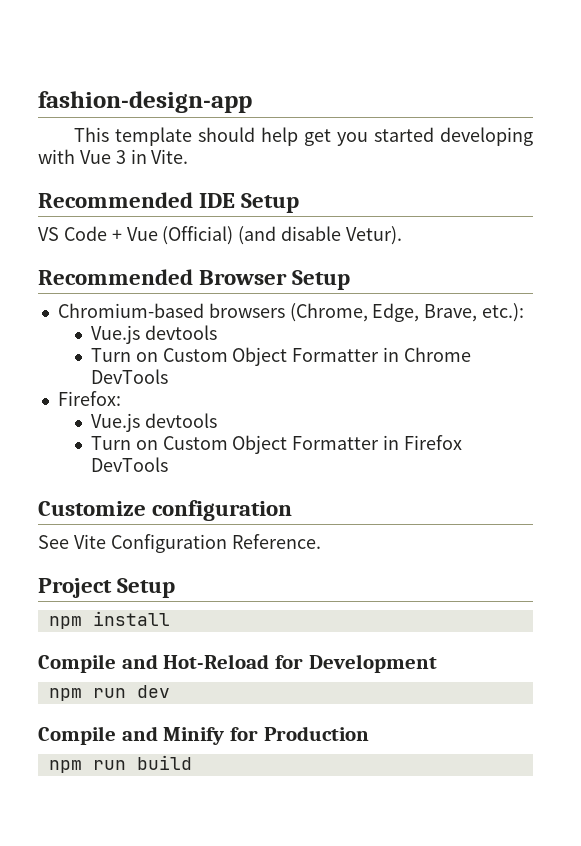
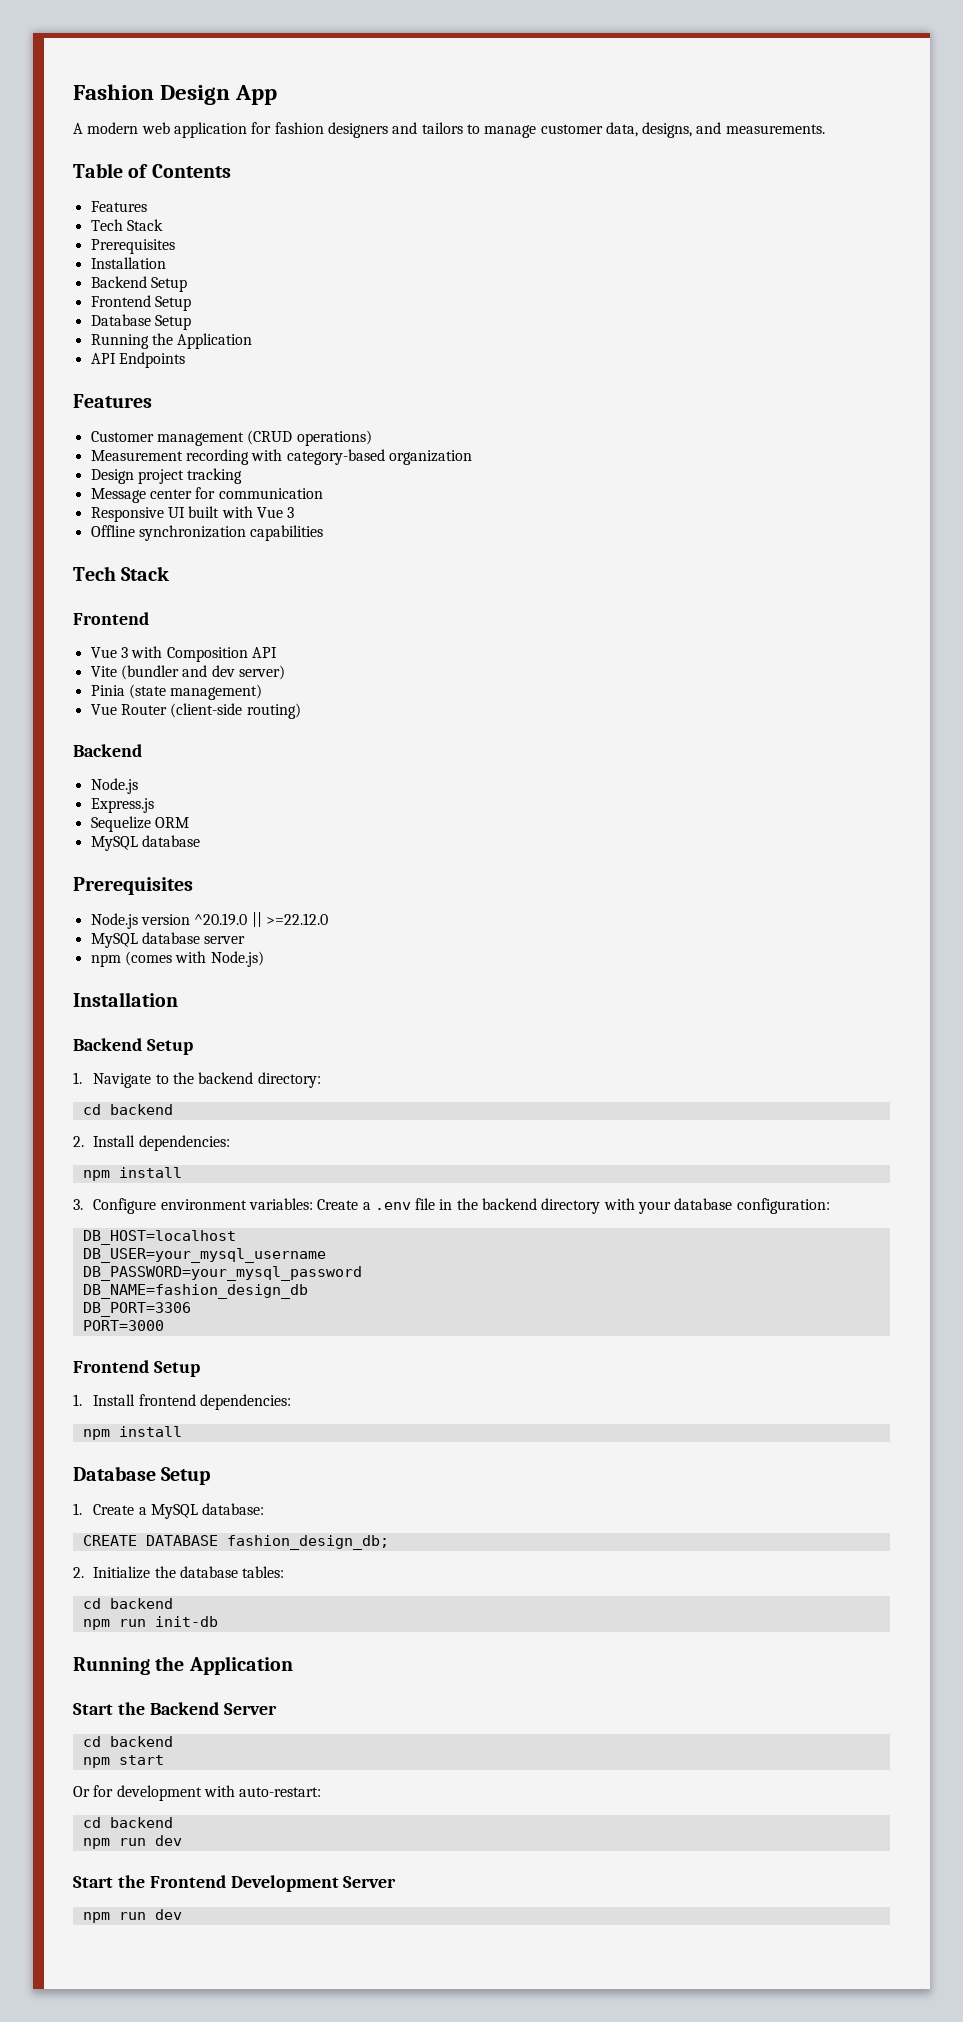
[38,91,252,113] [73,127,533,146] [38,149,189,164] [38,192,300,213] [38,226,403,245] [38,269,351,290] [57,303,525,322] [90,325,217,344] [90,347,471,366] [90,369,168,384] [57,391,121,406] [90,413,217,432] [90,435,462,454] [90,457,168,472] [38,500,293,521] [38,534,321,553] [38,578,176,598] [48,611,170,629] [38,654,437,673] [48,685,170,701] [38,726,369,745] [48,755,192,773] fashion-design-app // This template should help get you started developing with Vue 3 in Vite. // Recommended IDE Setup // VS Code + Vue (Official) (and disable Vetur). // Recommended Browser Setup // Chromium-based browsers (Chrome, Edge, Brave, etc.): // Vue.js devtools // Turn on Custom Object Formatter in Chrome DevTools // Firefox: // Vue.js devtools // Turn on Custom Object Formatter in Firefox DevTools // Customize configuration // See Vite Configuration Reference. // Project Setup // npm install // Compile and Hot-Reload for Development // npm run dev // Compile and Minify for Production // npm run build -> [73,84,278,105] [73,122,825,138] [73,163,231,178] [90,201,147,212] [90,219,163,231] [90,239,175,254] [90,257,166,269] [90,276,187,292] [90,295,191,311] [90,314,191,330] [90,333,253,349] [90,352,185,368] [73,394,152,408] [90,430,372,446] [90,449,472,465] [90,468,243,484] [90,487,323,503] [90,506,295,522] [90,525,324,541] [73,566,170,581] [73,612,149,625] [90,646,277,662] [90,665,285,680] [90,684,263,700] [90,703,301,719] [73,744,142,757] [90,778,138,794] [90,798,154,813] [90,816,189,832] [90,835,200,851] [73,877,193,895] [90,912,328,929] [90,932,246,948] [90,951,264,967] [73,992,178,1007] [73,1038,193,1055] [73,1072,321,1088] [82,1104,173,1115] [73,1135,230,1151] [82,1167,182,1181] [73,1198,830,1214] [82,1230,236,1245] [82,1248,326,1263] [82,1266,362,1281] [82,1284,308,1299] [82,1302,191,1317] [82,1320,164,1331] [73,1360,200,1377] [73,1394,291,1410] [82,1426,182,1440] [73,1466,211,1485] [73,1503,265,1519] [82,1535,389,1550] [73,1566,285,1579] [82,1598,173,1609] [82,1616,218,1630] [73,1656,293,1675] [73,1702,277,1715] [82,1736,173,1747] [82,1755,164,1768] [73,1785,322,1801] [82,1817,173,1828] [82,1835,182,1849] [73,1875,397,1892] [82,1909,182,1923] Fashion Design App // A modern web application for fashion designers and tailors to manage customer data, designs, and measurements. // Table of Contents // Features // Tech Stack // Prerequisites // Installation // Backend Setup // Frontend Setup // Database Setup // Running the Application // API Endpoints // Features // Customer management (CRUD operations) // Measurement recording with category-based organization // Design project tracking // Message center for communication // Responsive UI built with Vue 3 // Offline synchronization capabilities // Tech Stack // Frontend // Vue 3 with Composition API // Vite (bundler and dev server) // Pinia (state management) // Vue Router (client-side routing) // Backend // Node.js // Express.js // Sequelize ORM // MySQL database // Prerequisites // Node.js version ^20.19.0 || >=22.12.0 // MySQL database server // npm (comes with Node.js) // Installation // Backend Setup // 1. Navigate to the backend directory: // cd backend // 2. Install dependencies: // npm install // 3. Configure environment variables: Create a .env file in the backend directory with your database configuration: // DB_HOST=localhost // DB_USER=your_mysql_username // DB_PASSWORD=your_mysql_password // DB_NAME=fashion_design_db // DB_PORT=3306 // PORT=3000 // Frontend Setup // 1. Install frontend dependencies: // npm install // Database Setup // 1. Create a MySQL database: // CREATE DATABASE fashion_design_db; // 2. Initialize the database tables: // cd backend // npm run init-db // Running the Application // Start the Backend Server // cd backend // npm start // Or for development with auto-restart: // cd backend // npm run dev // Start the Frontend Development Server // npm run dev

